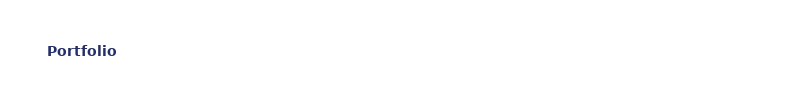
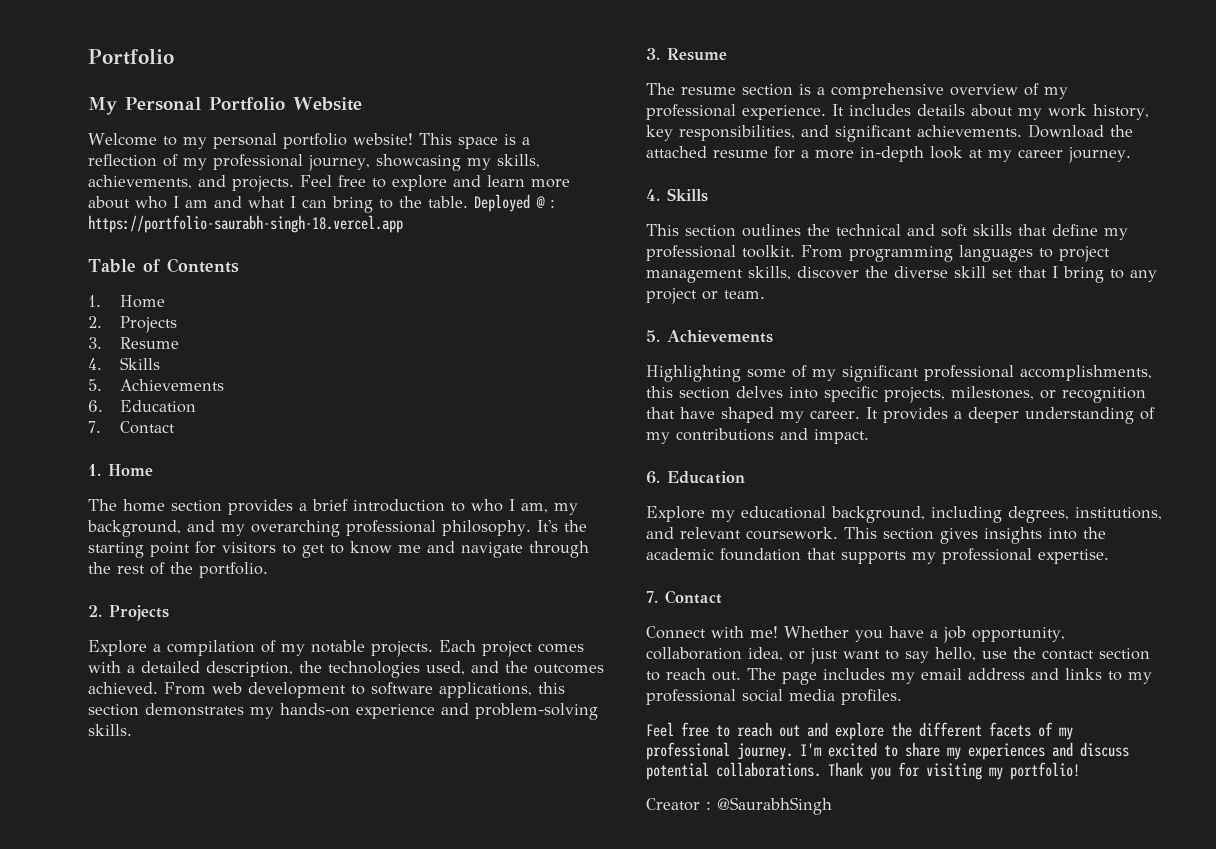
[47,45,117,56] Portfolio -> [88,49,174,65] [88,97,362,115] [88,133,530,149] [88,154,540,171] [88,175,570,192] [88,194,555,213] [88,215,403,233] [88,258,239,273] [88,295,165,308] [88,316,177,333] [88,337,179,349] [88,357,160,370] [88,379,224,391] [88,400,196,413] [88,421,175,434] [88,464,153,476] [88,499,578,515] [87,520,587,537] [88,541,589,558] [88,562,268,578] [88,605,169,621] [88,640,584,657] [88,661,604,678] [88,682,565,698] [88,703,598,720] [88,724,132,736] [646,48,727,61] [646,83,1068,99] [646,104,1149,120] [646,124,1133,142] [646,146,1131,163] [646,188,708,202] [646,224,1128,240] [646,245,1110,262] [646,266,1157,283] [646,288,765,304] [646,330,773,343] [646,365,1152,382] [646,386,1146,403] [646,407,1155,424] [646,428,869,444] [646,471,745,484] [646,506,1162,523] [646,527,1106,544] [646,548,1109,564] [646,590,722,604] [646,626,1065,643] [646,647,1150,664] [646,668,1152,685] [646,689,902,705] [646,722,1073,740] [646,742,1129,760] [646,762,1080,780] [646,797,832,815] Portfolio // My Personal Portfolio Website // Welcome to my personal portfolio website! This space is a reflection of my professional journey, showcasing my skills, achievements, and projects. Feel free to explore and learn more about who I am and what I can bring to the table. Deployed @ : https://portfolio-saurabh-singh-18.vercel.app // Table of Contents // 1. Home // 2. Projects // 3. Resume // 4. Skills // 5. Achievements // 6. Education // 7. Contact // 1. Home // The home section provides a brief introduction to who I am, my background, and my overarching professional philosophy. It's the starting point for visitors to get to know me and navigate through the rest of the portfolio. // 2. Projects // Explore a compilation of my notable projects. Each project comes with a detailed description, the technologies used, and the outcomes achieved. From web development to software applications, this section demonstrates my hands-on experience and problem-solving skills. // 3. Resume // The resume section is a comprehensive overview of my professional experience. It includes details about my work history, key responsibilities, and significant achievements. Download the attached resume for a more in-depth look at my career journey. // 4. Skills // This section outlines the technical and soft skills that define my professional toolkit. From programming languages to project management skills, discover the diverse skill set that I bring to any project or team. // 5. Achievements // Highlighting some of my significant professional accomplishments, this section delves into specific projects, milestones, or recognition that have shaped my career. It provides a deeper understanding of my contributions and impact. // 6. Education // Explore my educational background, including degrees, institutions, and relevant coursework. This section gives insights into the academic foundation that supports my professional expertise. // 7. Contact // Connect with me! Whether you have a job opportunity, collaboration idea, or just want to say hello, use the contact section to reach out. The page includes my email address and links to my professional social media profiles. // Feel free to reach out and explore the different facets of my professional journey. I'm excited to share my experiences and discuss potential collaborations. Thank you for visiting my portfolio! // Creator : @SaurabhSingh

